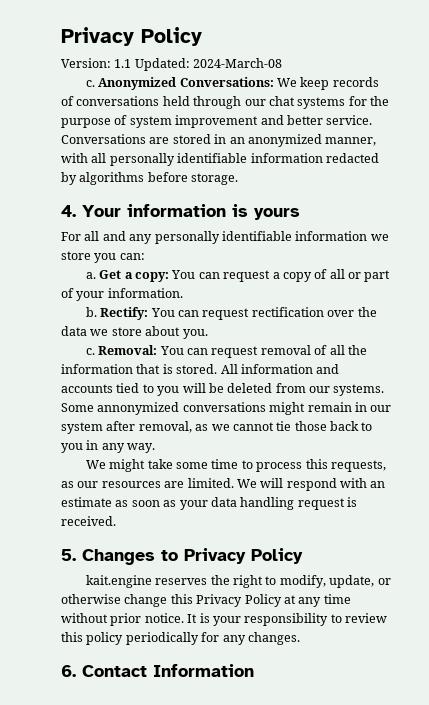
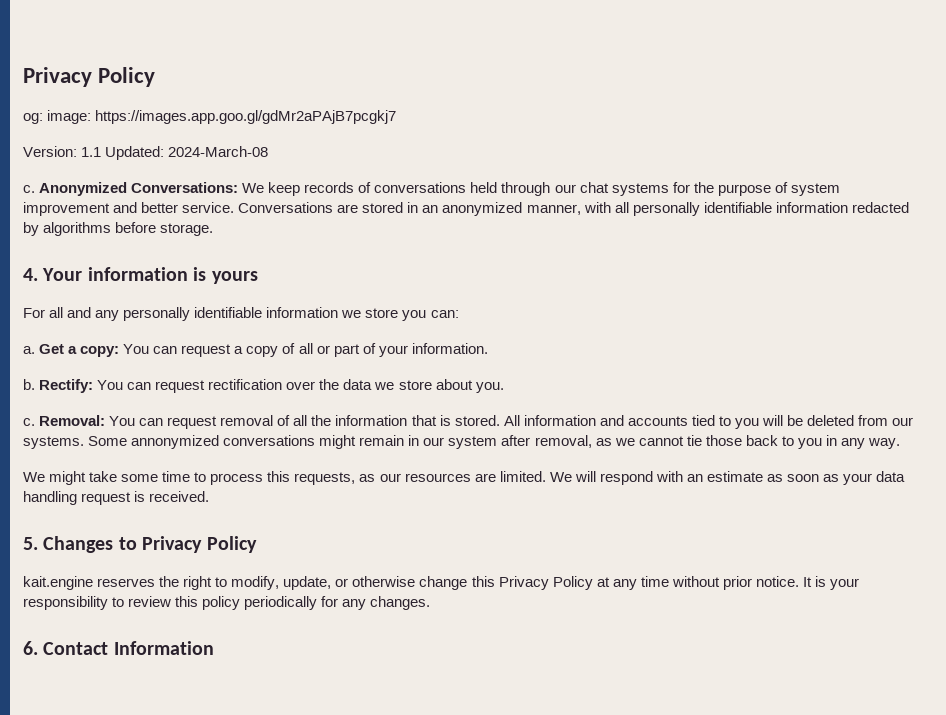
[61,27,202,46] Privacy Policy -> [23,67,156,87] [23,110,397,124] Privacy Policy // og: image: https://images.app.goo.gl/gdMr2aPAjB7pcgkj7

